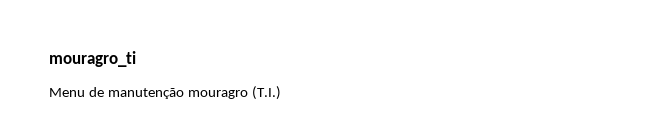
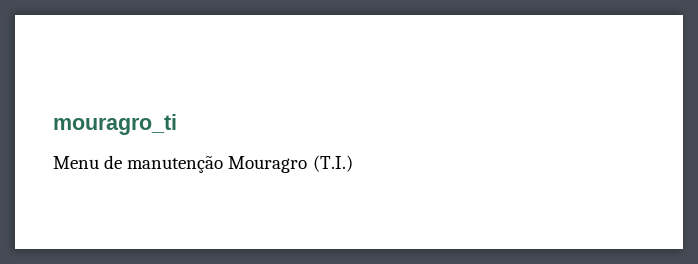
[187,90,248,99] mouragro -> [228,156,308,173] Mouragro

